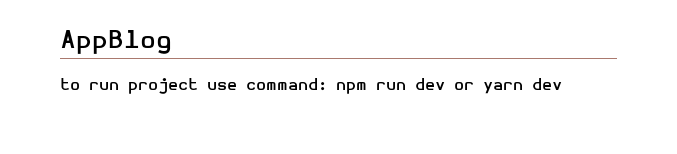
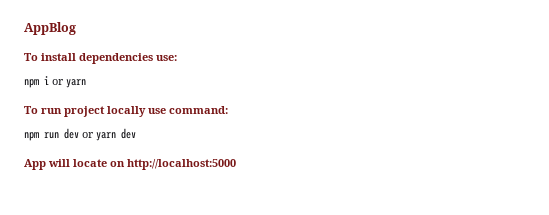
[60,78,80,90] to -> [24,53,177,64] [24,76,86,88] [24,106,38,114] To install dependencies use: // npm i or yarn // To
(198, 86) none -> [107,106,146,117] locally
(327, 84) none -> (228, 110) //
(562, 84) none -> [24,159,236,170] // App will locate on http://localhost:5000

